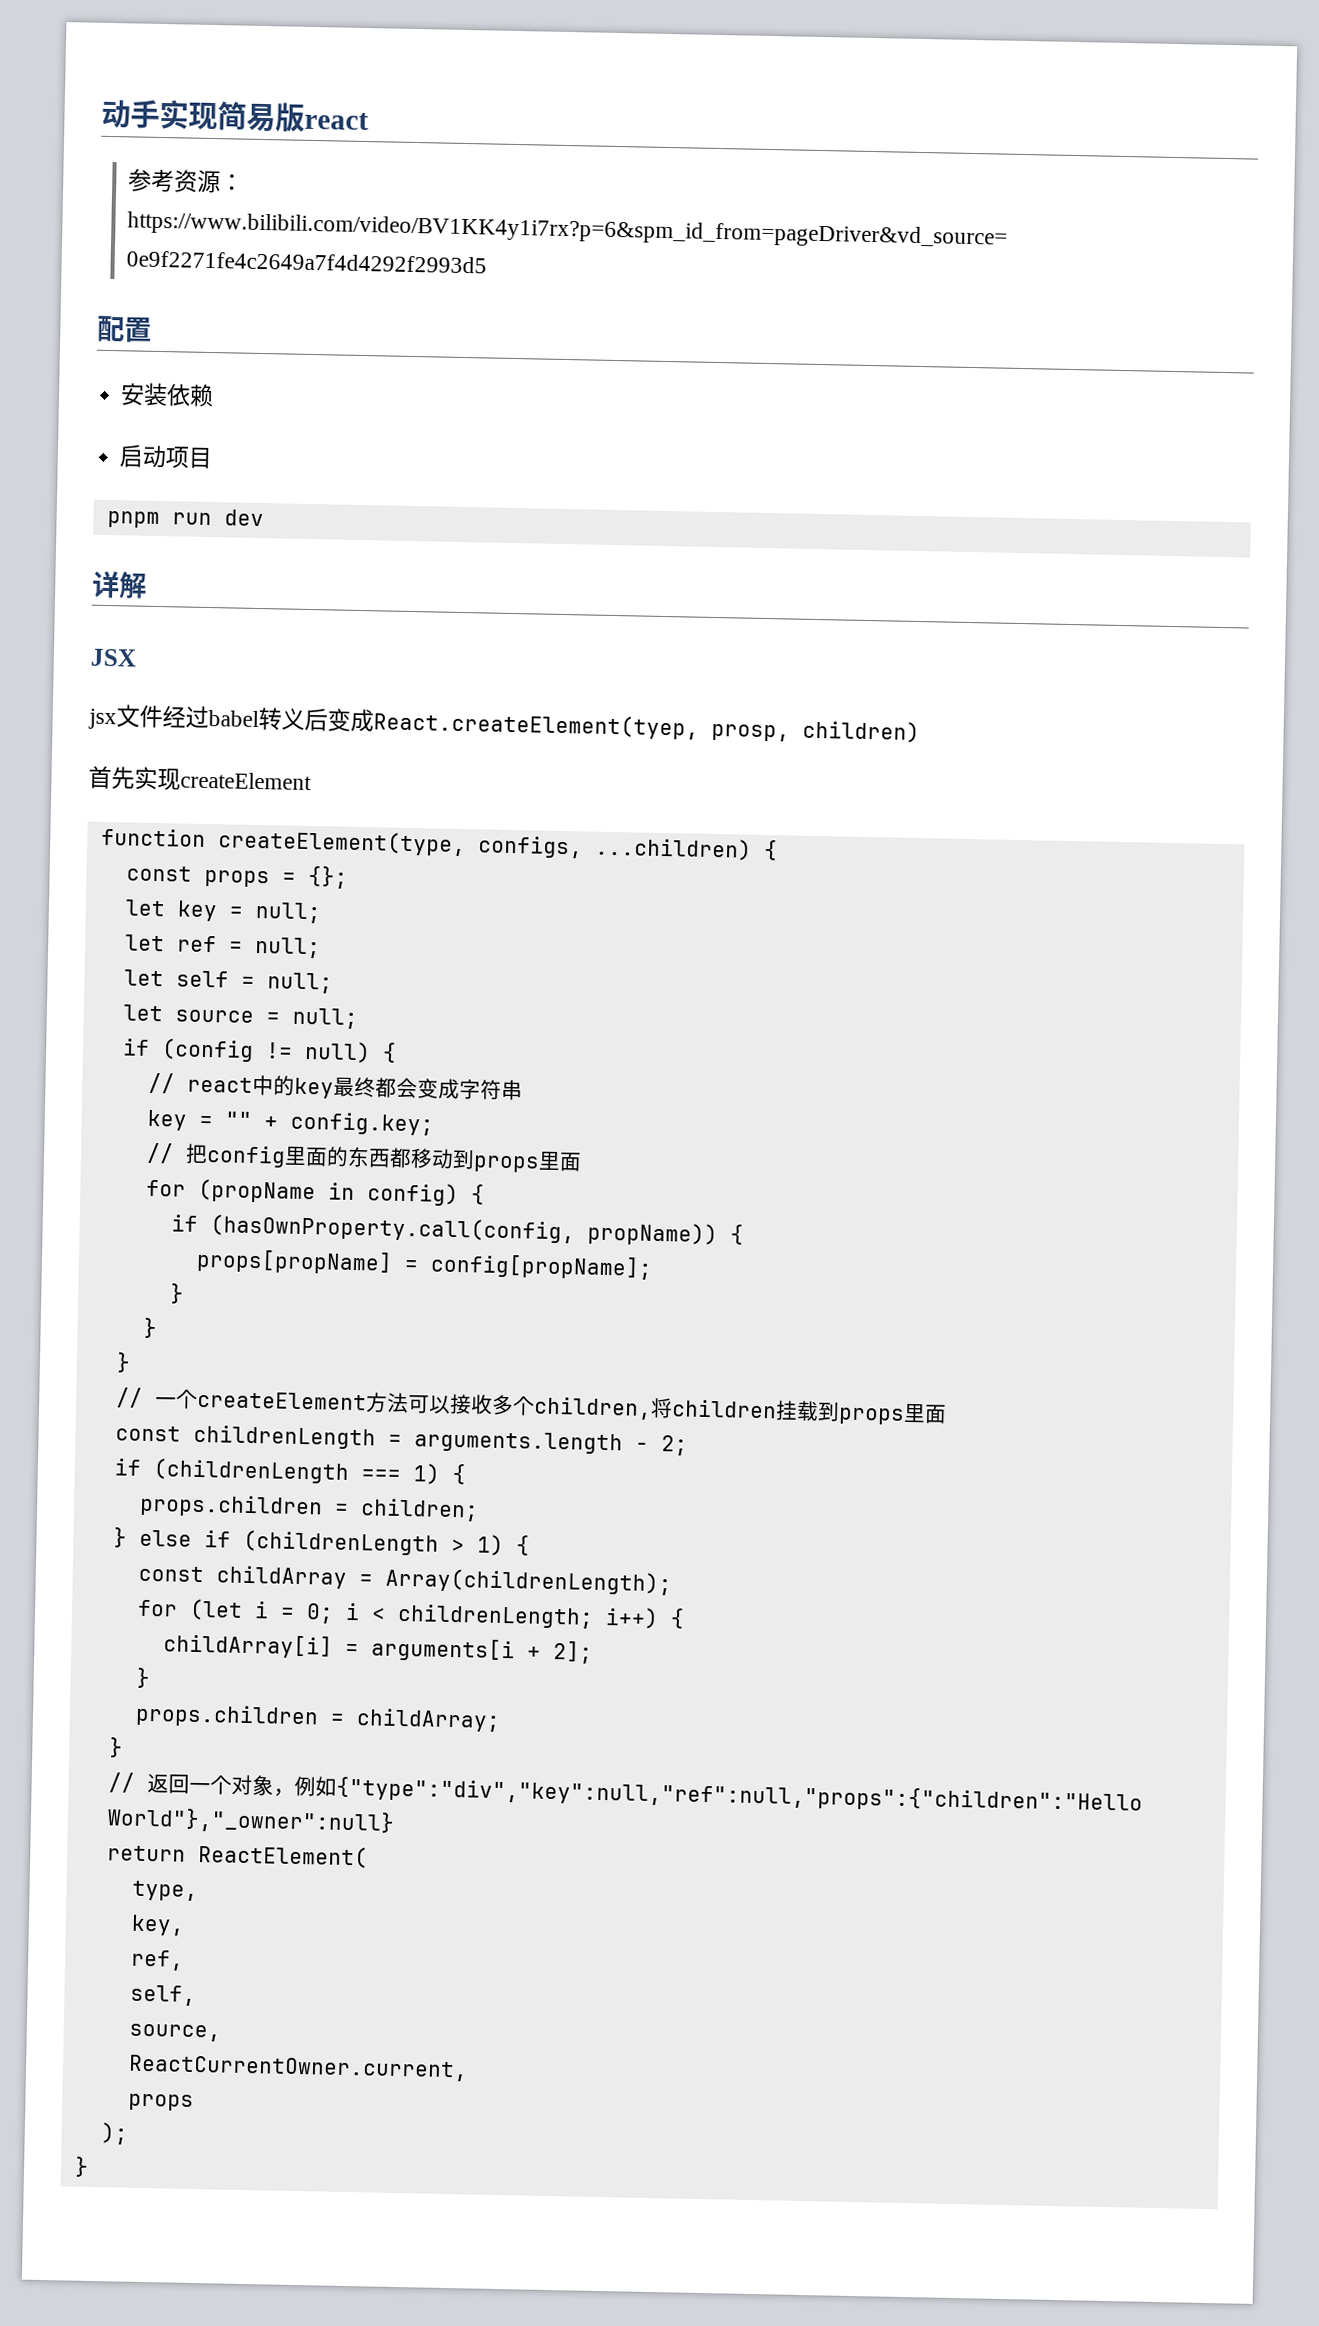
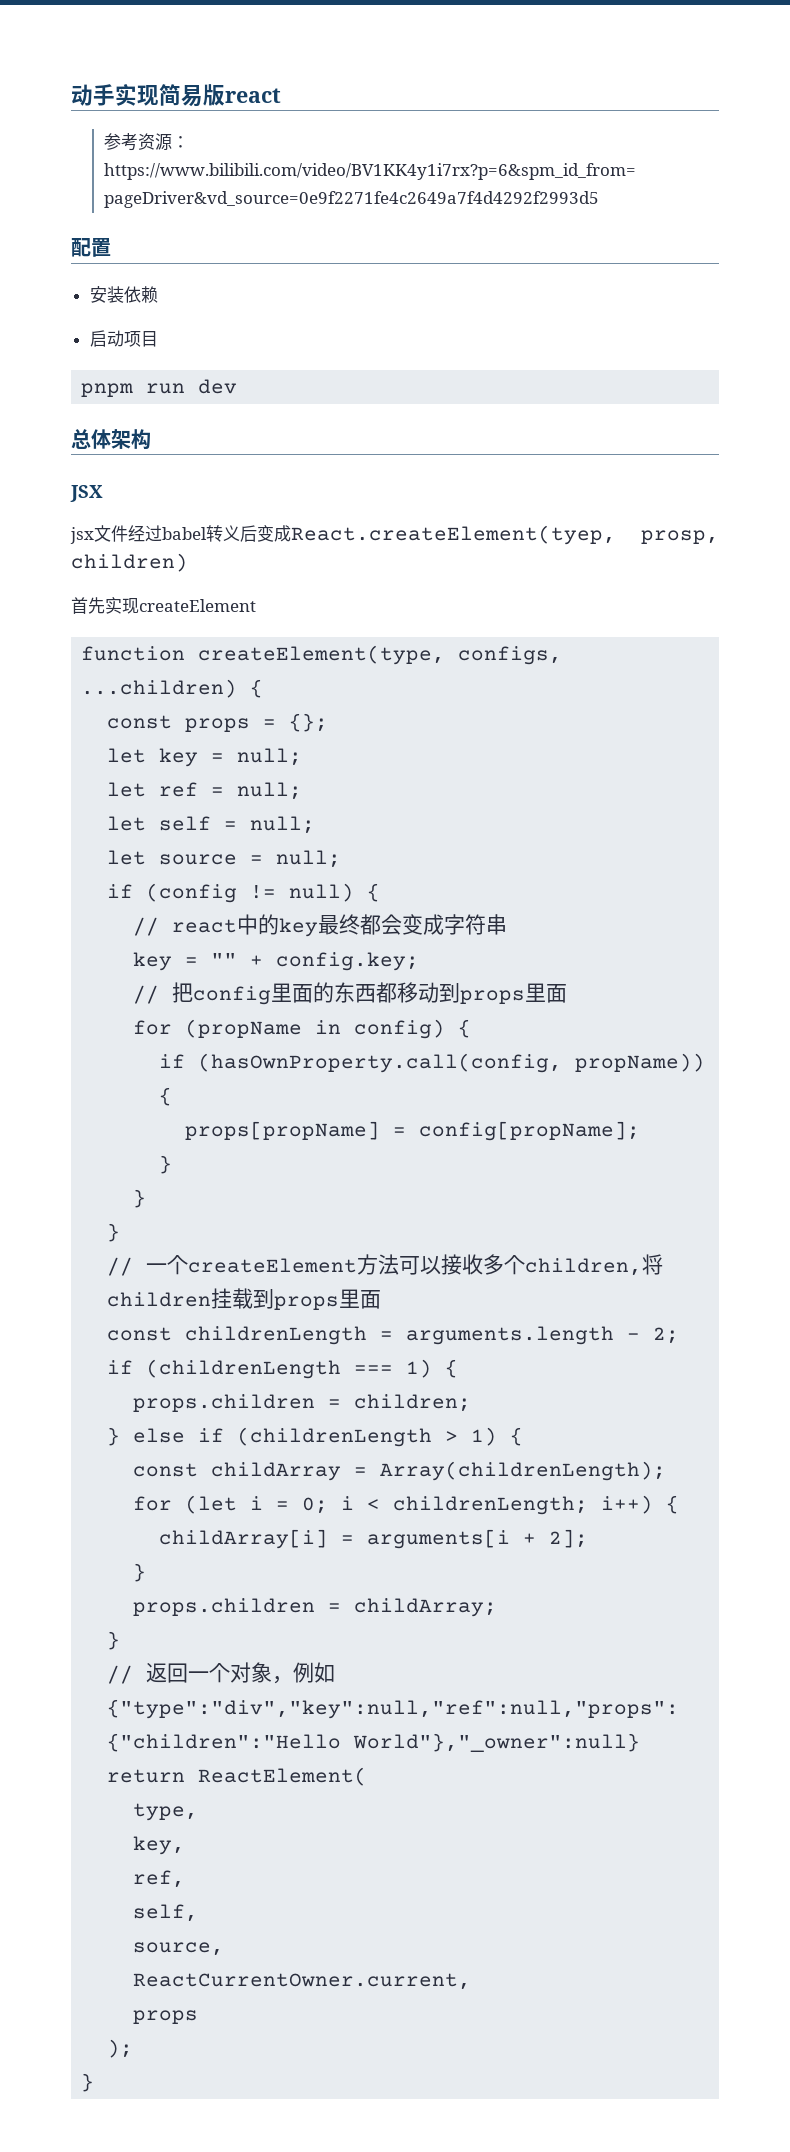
[92,570,147,599] 详解 -> [71,429,151,450] 总体架构

